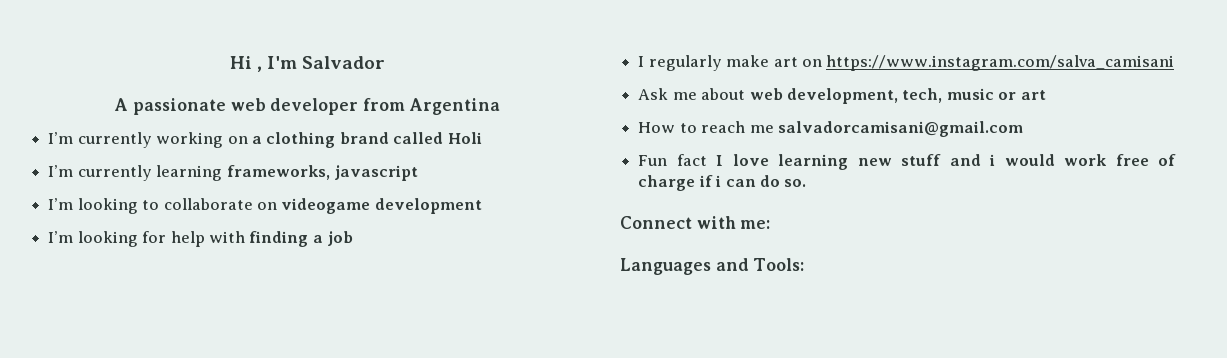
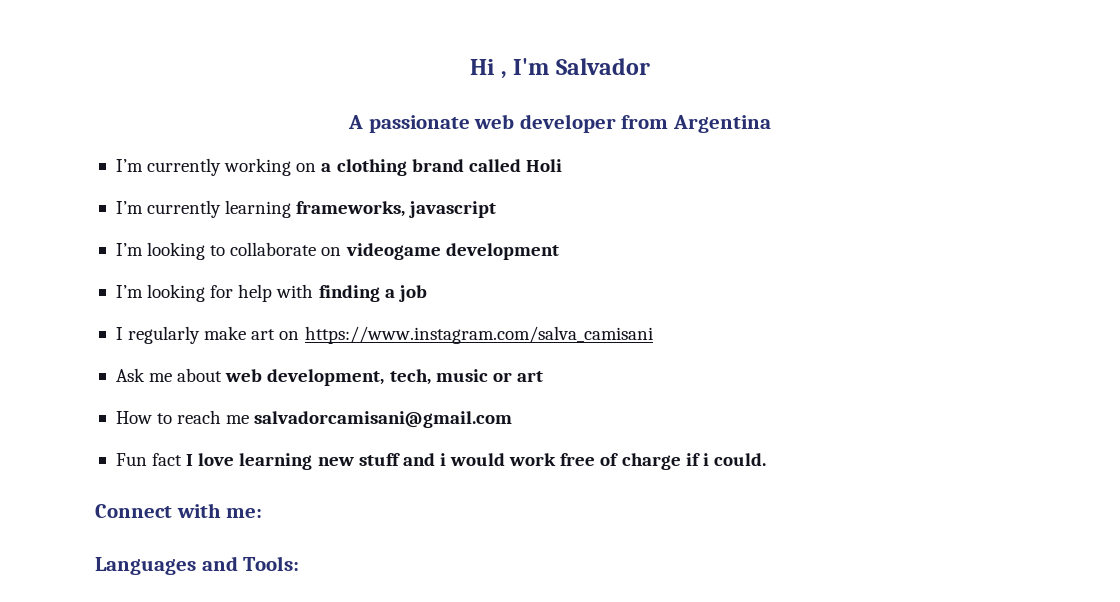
[725,175,807,187] can do so. -> [713,453,766,466] could.

